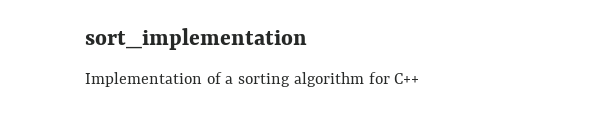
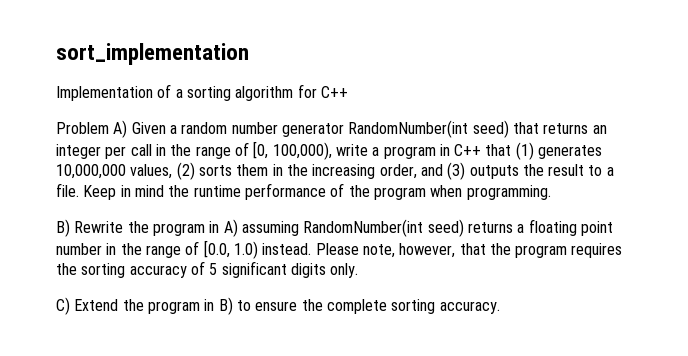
(420, 78) none -> [56,120,607,138] [56,141,603,160] [56,162,614,180] [56,183,551,200] [56,219,613,237] [56,240,623,259] [56,261,359,278] [56,297,500,315] // Problem A) Given a random number generator RandomNumber(int seed) that returns an integer per call in the range of [0, 100,000), write a program in C++ that (1) generates 10,000,000 values, (2) sorts them in the increasing order, and (3) outputs the result to a file. Keep in mind the runtime performance of the program when programming. // B) Rewrite the program in A) assuming RandomNumber(int seed) returns a floating point number in the range of [0.0, 1.0) instead. Please note, however, that the program requires the sorting accuracy of 5 significant digits only. // C) Extend the program in B) to ensure the complete sorting accuracy.

